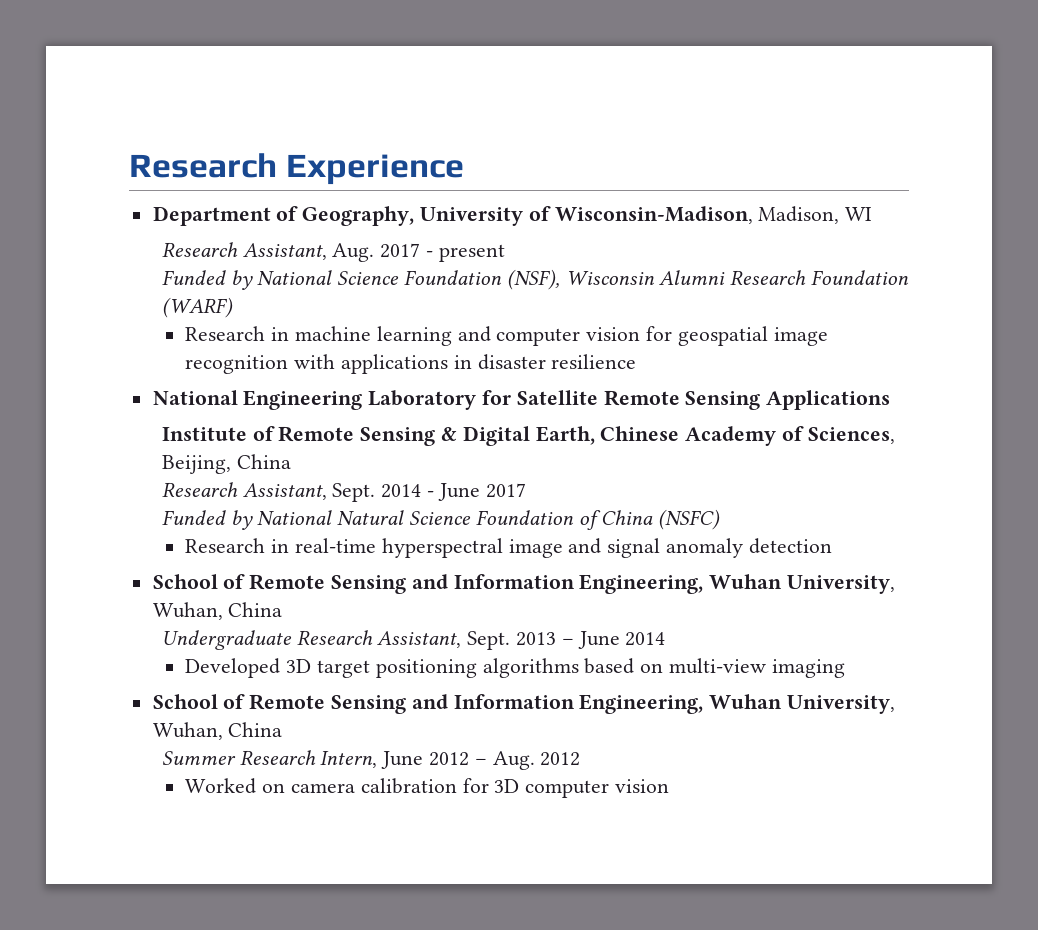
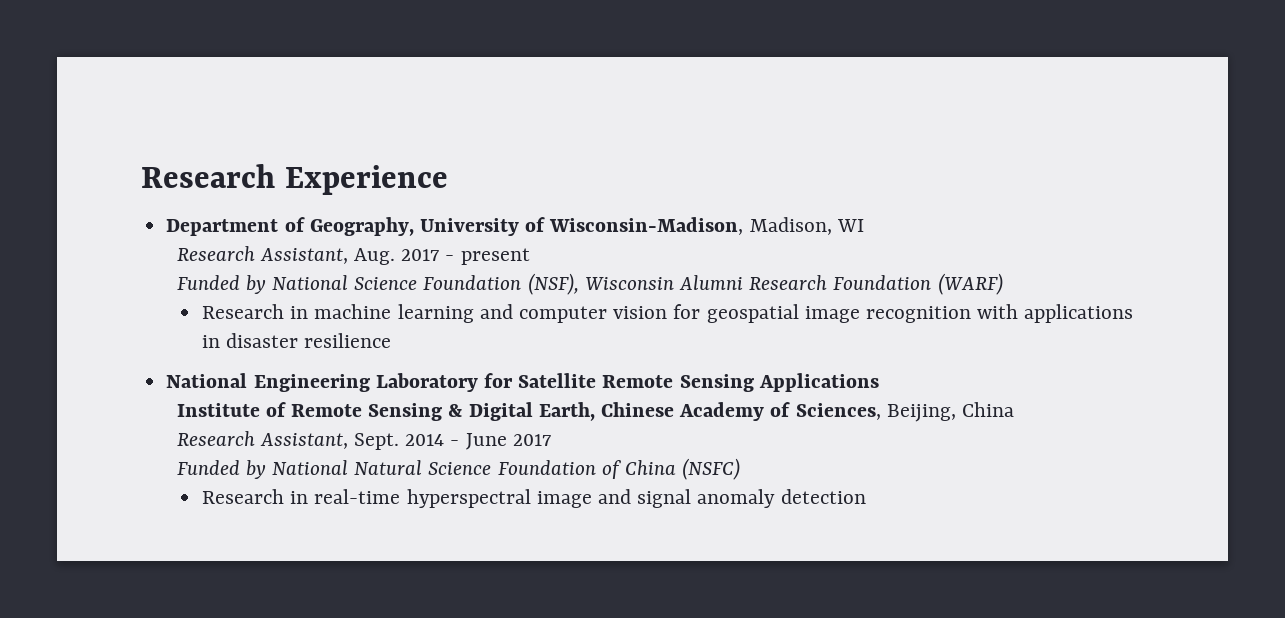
[152,574,896,594] [152,602,283,620] [161,630,666,650] [185,658,845,678] [152,694,896,714] [152,722,283,740] [161,750,581,770] [185,778,669,798] // School of Remote Sensing and Information Engineering, Wuhan University, Wuhan, China // Undergraduate Research Assistant, Sept. 2013 – June 2014 // Developed 3D target positioning algorithms based on multi-view imaging // School of Remote Sensing and Information Engineering, Wuhan University, Wuhan, China // Summer Research Intern, June 2012 – Aug. 2012 // Worked on camera calibration for 3D computer vision -> (866, 496) none

